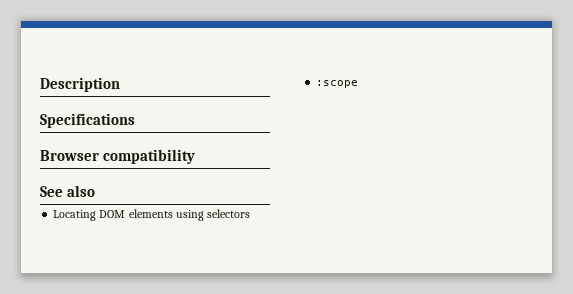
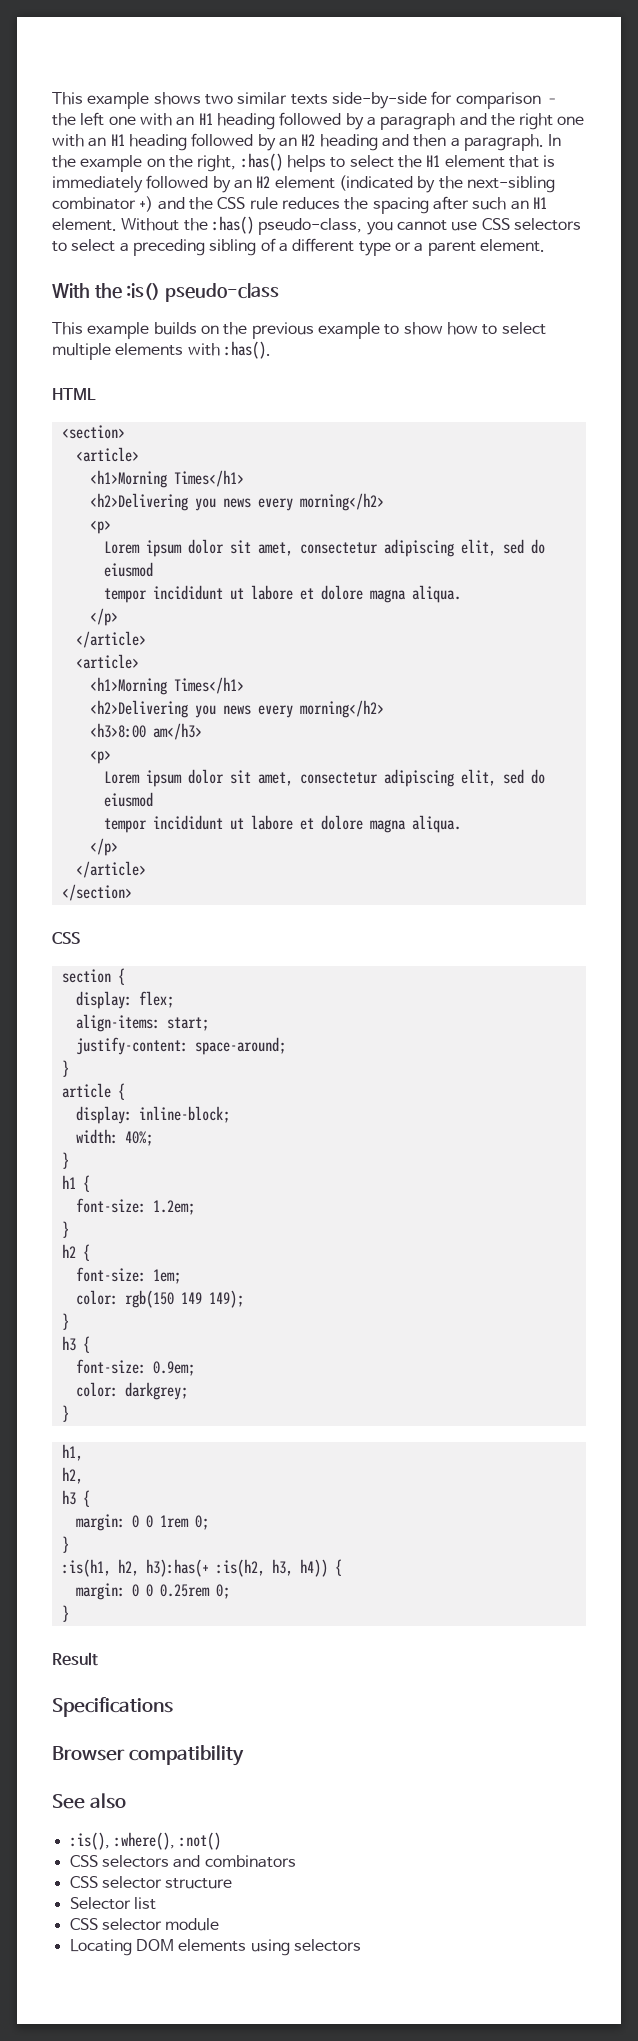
[40,77,120,92] Description -> [52,91,559,109] [52,112,585,130] [52,133,562,151] [52,153,556,172] [52,175,555,193] [52,196,547,214] [52,216,581,235] [52,238,545,256] [52,283,280,302] [52,322,546,339] [52,341,271,360] [52,388,96,400] [61,425,125,439] [75,447,139,462] [89,470,244,488] [89,493,384,511] [89,520,111,534] [103,539,545,557] [103,562,153,577] [103,585,461,603] [89,608,118,626] [75,631,146,648] [75,654,139,669] [89,677,244,695] [89,700,384,718] [89,723,202,740] [89,750,111,764] [103,769,545,787] [103,792,153,807] [103,815,461,833] [89,838,118,856] [75,861,146,878] [61,884,132,901] [52,932,80,944] [61,968,125,985] [75,991,174,1009] [75,1014,209,1032] [75,1037,286,1055] [61,1060,69,1077] [61,1083,125,1100] [75,1106,230,1124] [75,1129,153,1146] [61,1152,69,1169] [61,1175,90,1192] [75,1198,195,1215] [61,1221,69,1238] [61,1244,90,1261] [75,1267,181,1284] [75,1290,244,1308] [61,1313,69,1330] [61,1336,90,1353] [75,1359,195,1376] [75,1382,188,1400] [61,1405,69,1422] [61,1444,83,1461] [61,1467,83,1484] [61,1490,90,1507] [75,1514,209,1531] [61,1536,69,1553] [61,1559,342,1577] [75,1583,230,1600] [61,1605,69,1622] [52,1652,98,1666] This example shows two similar texts side-by-side for comparison – the left one with an H1 heading followed by a paragraph and the right one with an H1 heading followed by an H2 heading and then a paragraph. In the example on the right, :has() helps to select the H1 element that is immediately followed by an H2 element (indicated by the next-sibling combinator +) and the CSS rule reduces the spacing after such an H1 element. Without the :has() pseudo-class, you cannot use CSS selectors to select a preceding sibling of a different type or a parent element. // With the :is() pseudo-class // This example builds on the previous example to show how to select multiple elements with :has(). // HTML // <section> // <article> // <h1>Morning Times</h1> // <h2>Delivering you news every morning</h2> // <p> // Lorem ipsum dolor sit amet, consectetur adipiscing elit, sed do eiusmod // tempor incididunt ut labore et dolore magna aliqua. // </p> // </article> // <article> // <h1>Morning Times</h1> // <h2>Delivering you news every morning</h2> // <h3>8:00 am</h3> // <p> // Lorem ipsum dolor sit amet, consectetur adipiscing elit, sed do eiusmod // tempor incididunt ut labore et dolore magna aliqua. // </p> // </article> // </section> // CSS // section { // display: flex; // align-items: start; // justify-content: space-around; // } // article { // display: inline-block; // width: 40%; // } // h1 { // font-size: 1.2em; // } // h2 { // font-size: 1em; // color: rgb(150 149 149); // } // h3 { // font-size: 0.9em; // color: darkgrey; // } // h1, // h2, // h3 { // margin: 0 0 1rem 0; // } // :is(h1, h2, h3):has(+ :is(h2, h3, h4)) { // margin: 0 0 0.25rem 0; // } // Result
(96, 191) none -> [69,1832,222,1850] [69,1855,296,1868] [69,1876,233,1889] [69,1897,156,1910] [69,1918,220,1931] // :is(), :where(), :not() // CSS selectors and combinators // CSS selector structure // Selector list // CSS selector module
[316,80,359,88] // :scope -> (361, 1945) none

